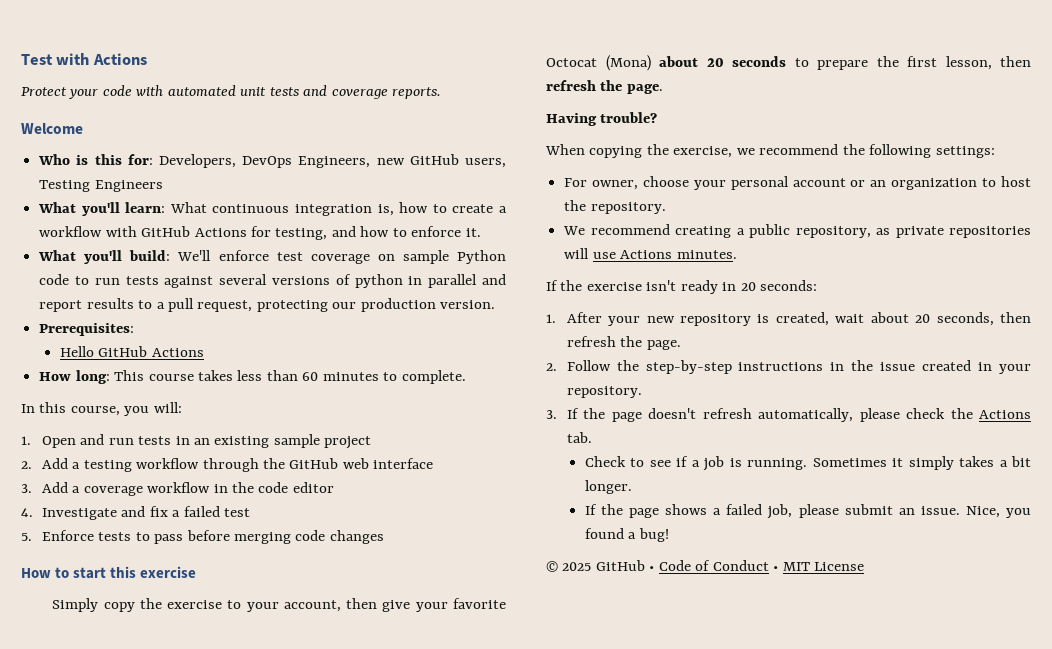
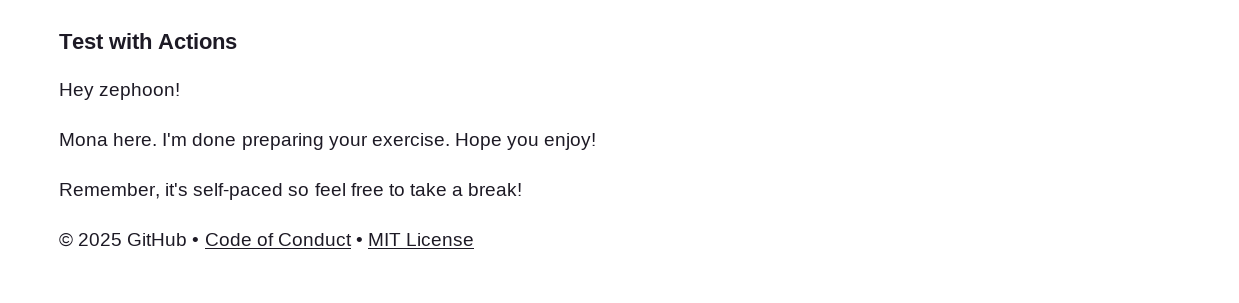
[21,85,442,99] [21,123,83,134] [38,154,507,168] [39,180,163,192] [38,202,507,216] [39,226,481,240] [38,250,506,264] [39,274,507,288] [39,298,496,312] [39,323,135,336] [59,346,204,357] [39,370,466,384] [21,402,182,416] [21,434,372,449] [21,458,434,472] [21,482,334,496] [21,506,250,520] [21,530,384,544] [21,566,197,579] [52,598,506,612] [546,55,1031,71] [546,80,663,94] [546,112,658,126] [545,144,995,158] [564,176,1031,190] [564,200,666,214] [563,224,1031,238] [564,248,737,259] [546,280,818,294] [546,312,1031,326] [566,336,681,350] [546,360,1031,374] [566,386,642,398] [546,408,1031,422] [566,432,592,443] [584,456,1031,471] [584,480,632,494] [584,504,1031,519] [584,528,669,542] Protect your code with automated unit tests and coverage reports. // Welcome // Who is this for: Developers, DevOps Engineers, new GitHub users, Testing Engineers // What you'll learn: What continuous integration is, how to create a workflow with GitHub Actions for testing, and how to enforce it. // What you'll build: We'll enforce test coverage on sample Python code to run tests against several versions of python in parallel and report results to a pull request, protecting our production version. // Prerequisites: // Hello GitHub Actions // How long: This course takes less than 60 minutes to complete. // In this course, you will: // 1. Open and run tests in an existing sample project // 2. Add a testing workflow through the GitHub web interface // 3. Add a coverage workflow in the code editor // 4. Investigate and fix a failed test // 5. Enforce tests to pass before merging code changes // How to start this exercise // Simply copy the exercise to your account, then give your favorite Octocat (Mona) about 20 seconds to prepare the first lesson, then refresh the page. // Having trouble? // When copying the exercise, we recommend the following settings: // For owner, choose your personal account or an organization to host the repository. // We recommend creating a public repository, as private repositories will use Actions minutes. // If the exercise isn't ready in 20 seconds: // 1. After your new repository is created, wait about 20 seconds, then refresh the page. // 2. Follow the step-by-step instructions in the issue created in your repository. // 3. If the page doesn't refresh automatically, please check the Actions tab. // Check to see if a job is running. Sometimes it simply takes a bit longer. // If the page shows a failed job, please submit an issue. Nice, you found a bug! -> [59,83,181,100] [59,133,597,150] [59,183,523,200] Hey zephoon! // Mona here. I'm done preparing your exercise. Hope you enjoy! // Remember, it's self-paced so feel free to take a break!

